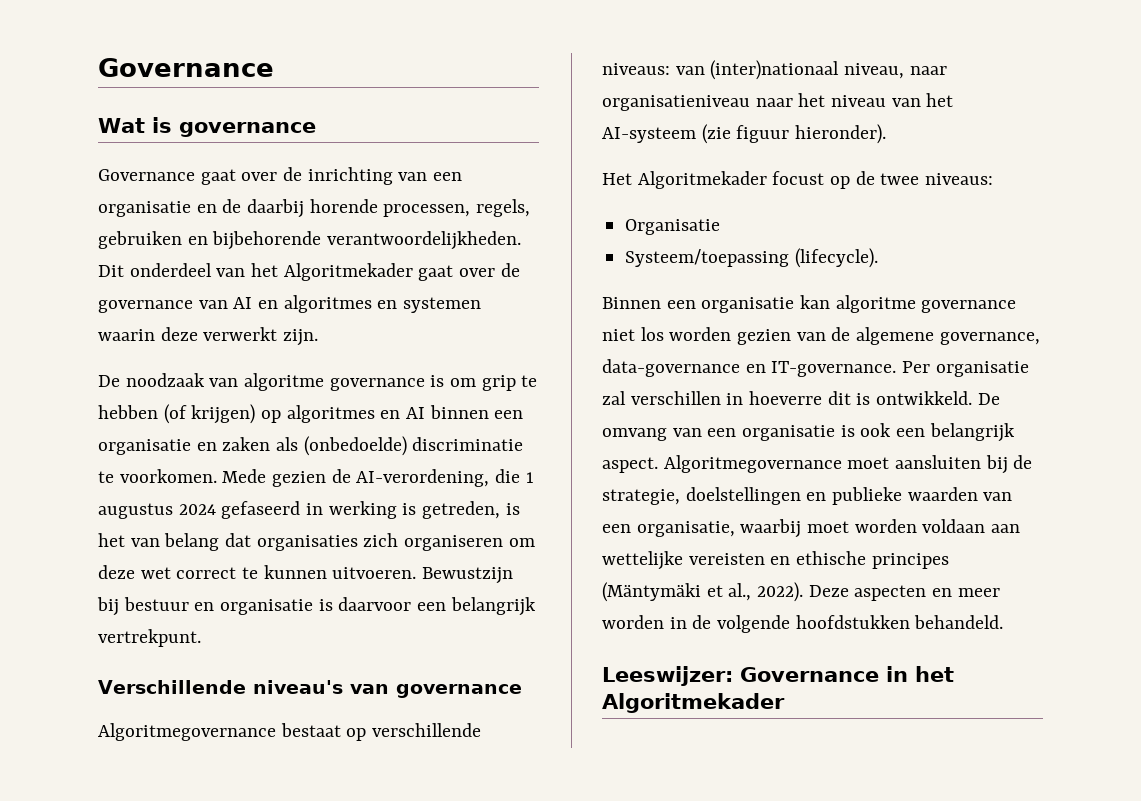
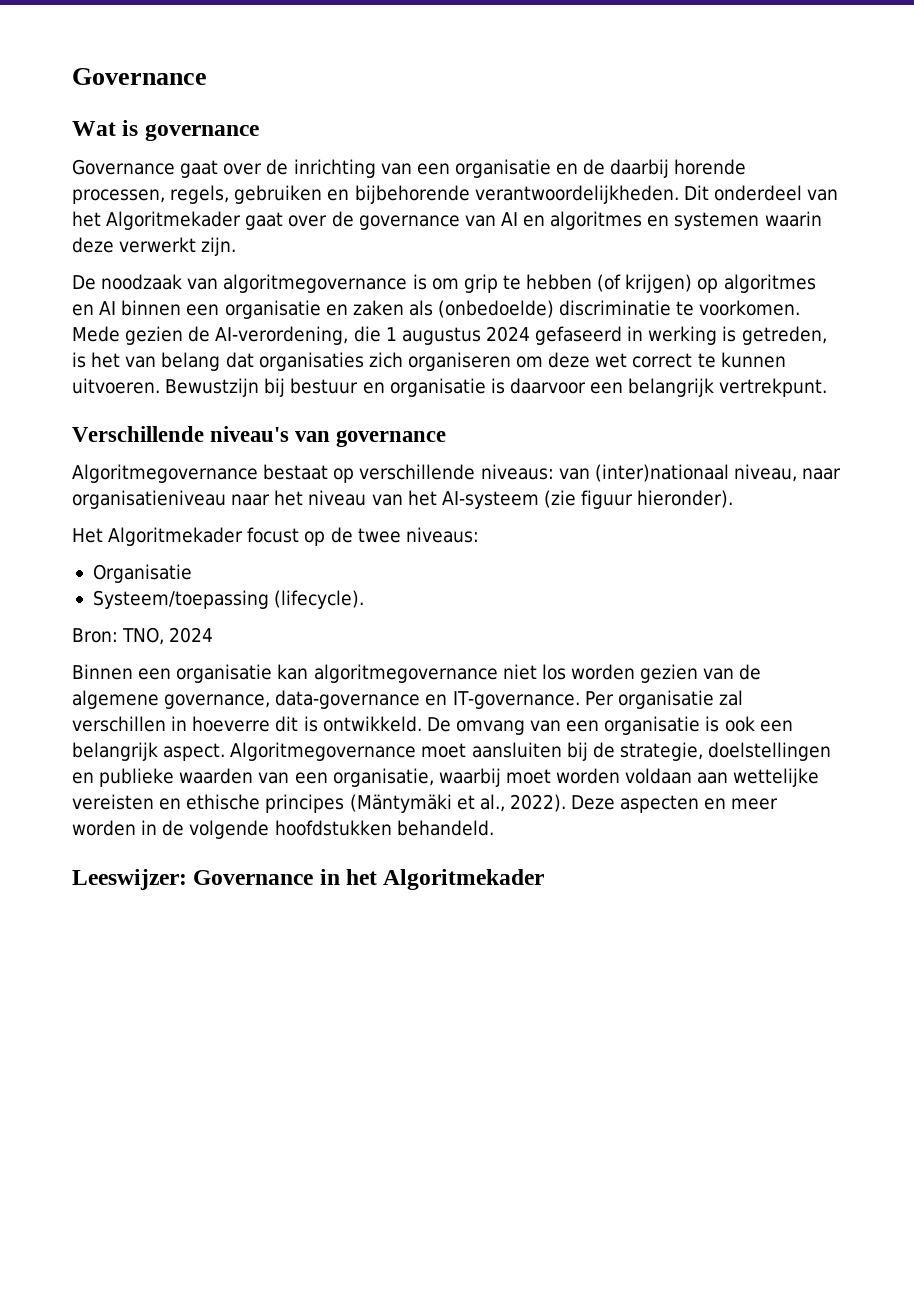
[244,373,425,391] algoritme governance -> [223,274,408,293] algoritmegovernance
(878, 258) none -> [72,627,214,645] // Bron: TNO, 2024
[835,295,1017,313] algoritme governance -> [313,664,498,683] algoritmegovernance

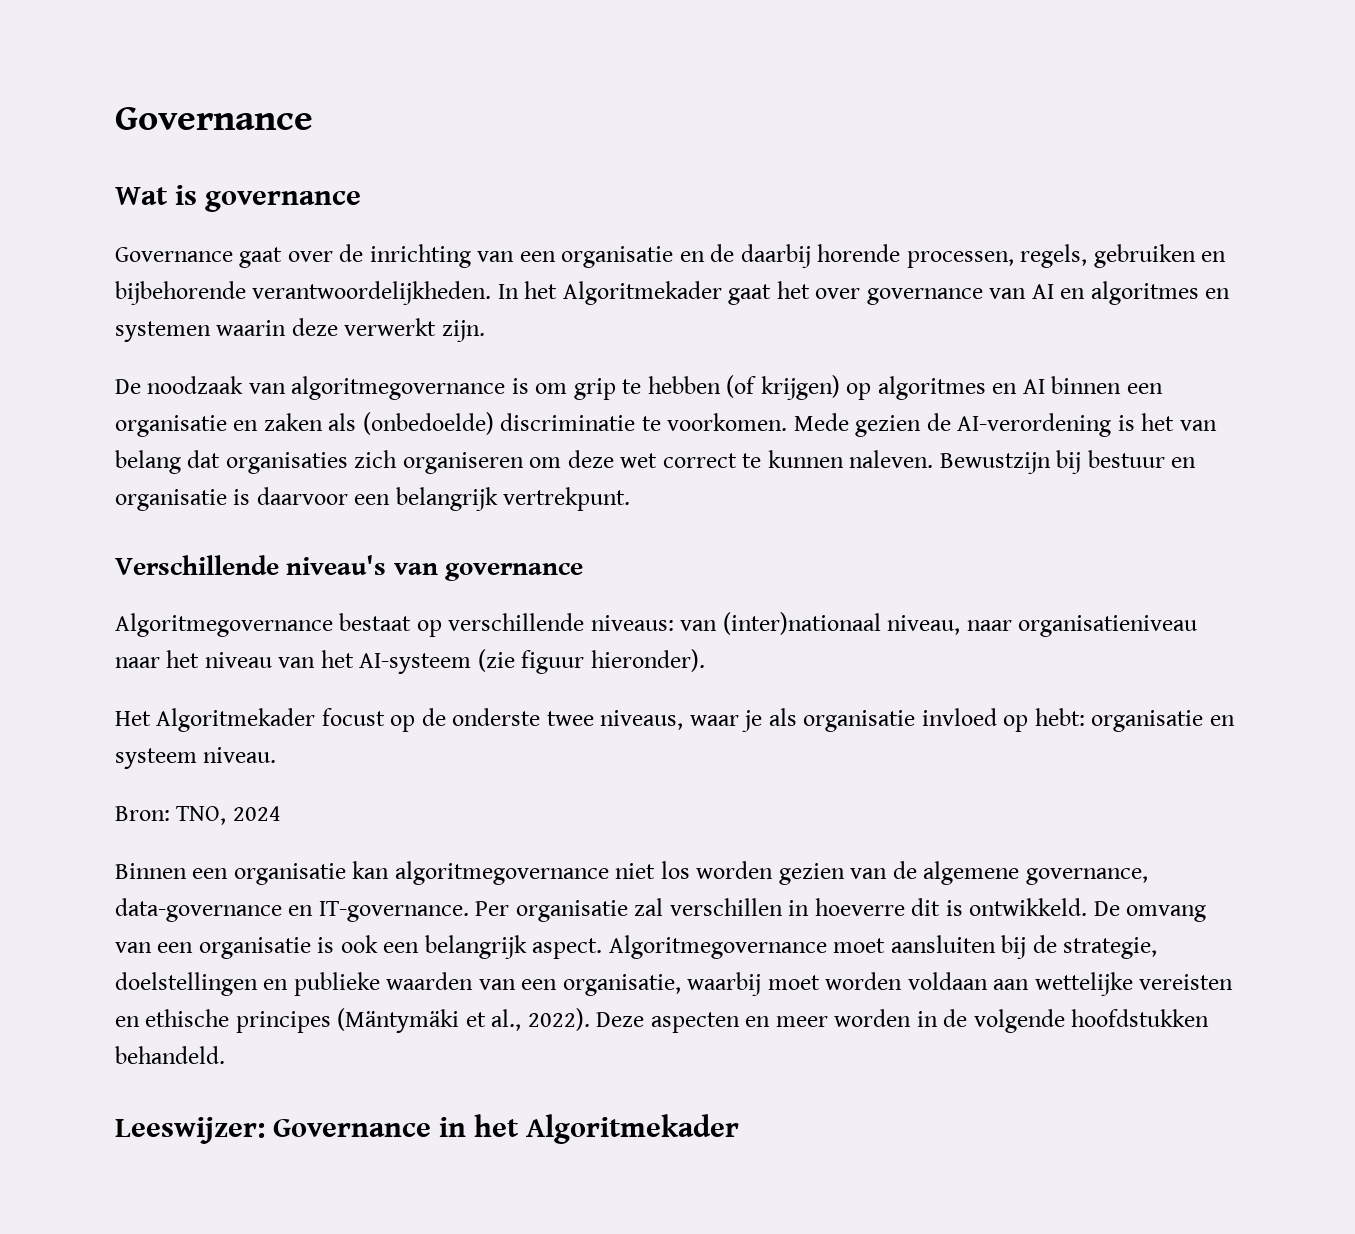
[683,185,839,201] Dit onderdeel van -> [497,284,519,299] In
[288,211,354,227] over de -> [776,281,861,299] het over
[215,326,827,345] AI-verordening, die 1 augustus 2024 gefaseerd in werking is getreden, -> [957,413,1112,437] AI-verordening
[72,378,160,394] uitvoeren. -> [849,450,934,468] naleven.
[357,527,479,543] [92,564,192,583] [92,590,365,609] twee niveaus: // Organisatie // Systeem/toepassing (lifecycle). -> [452,708,1235,732] [115,747,277,769] onderste twee niveaus, waar je als organisatie invloed op hebt: organisatie en systeem niveau.

